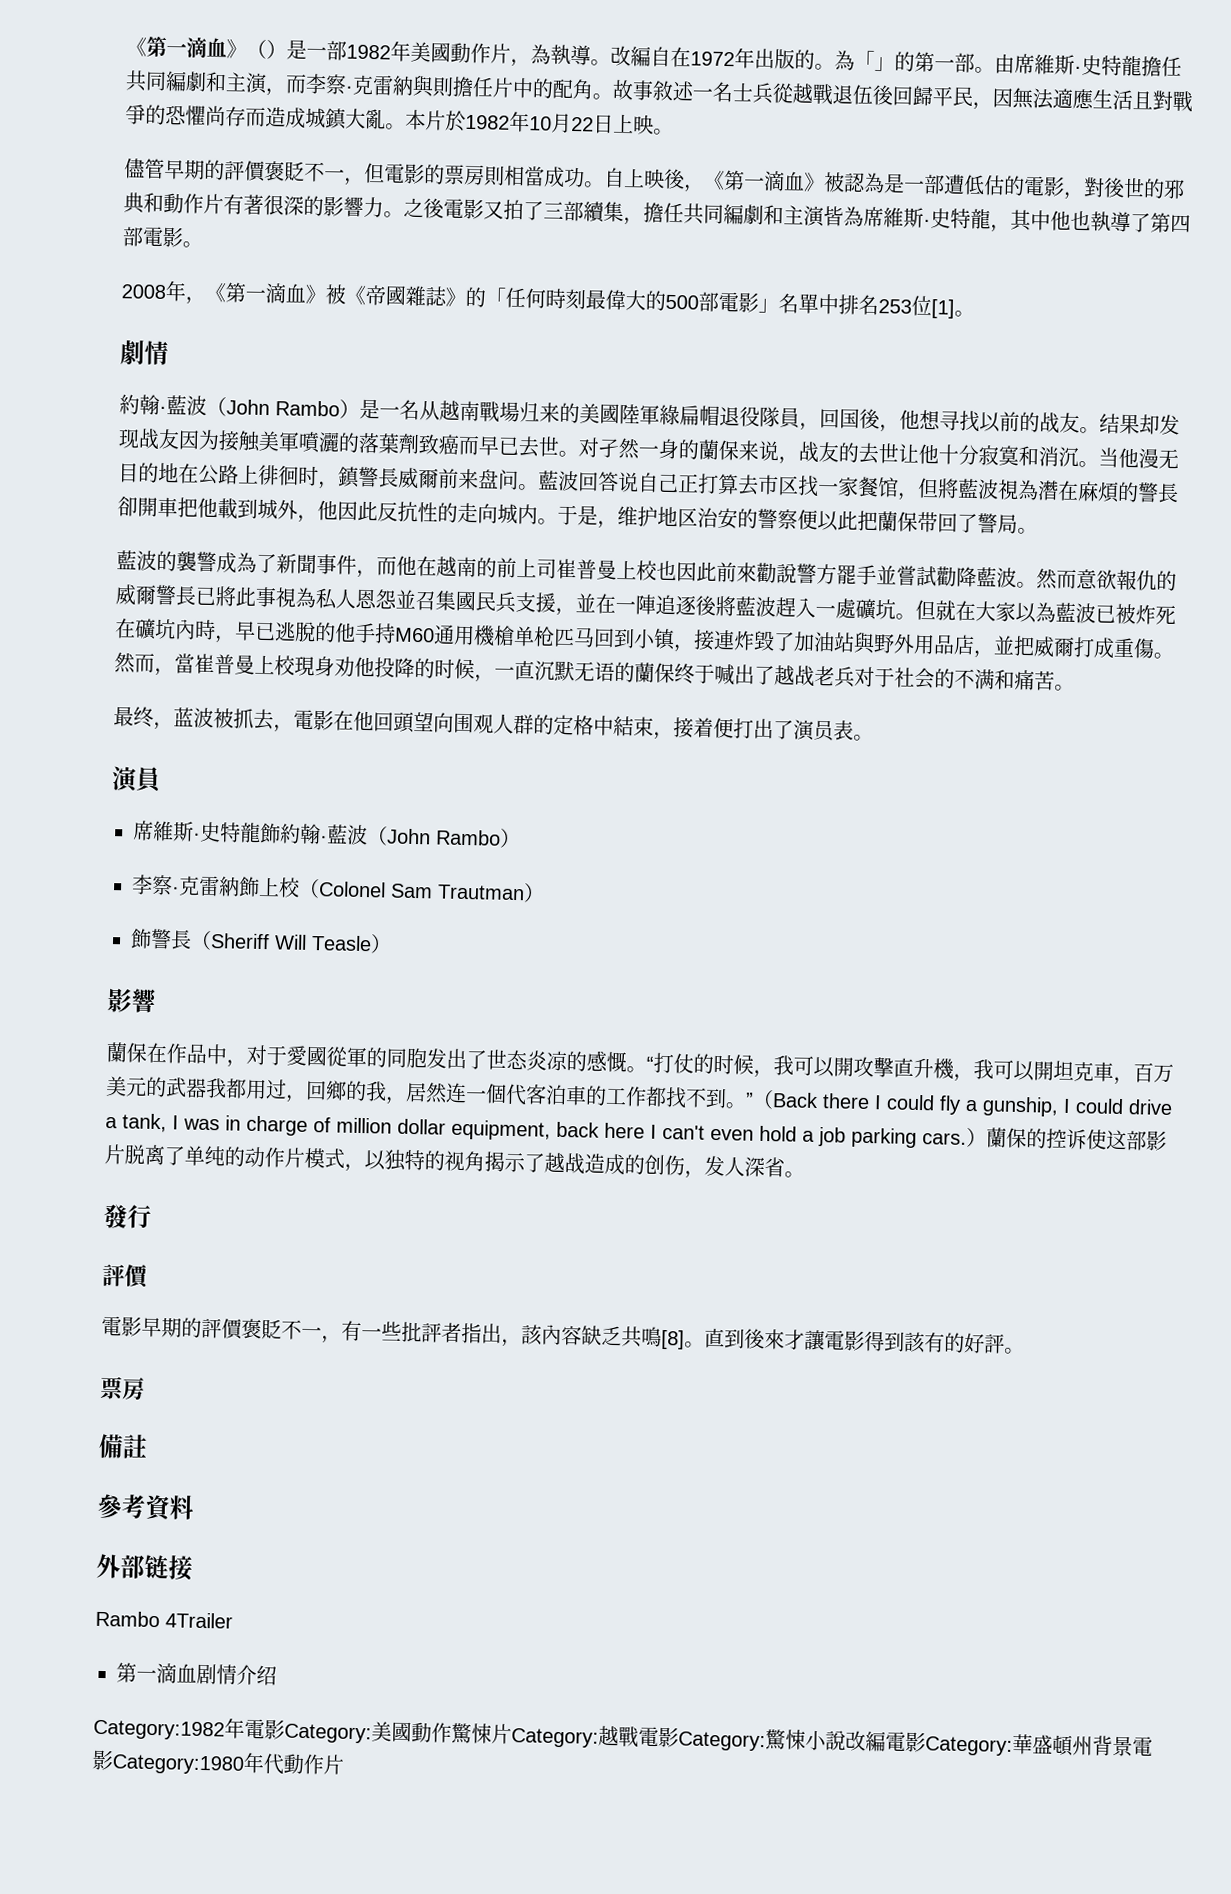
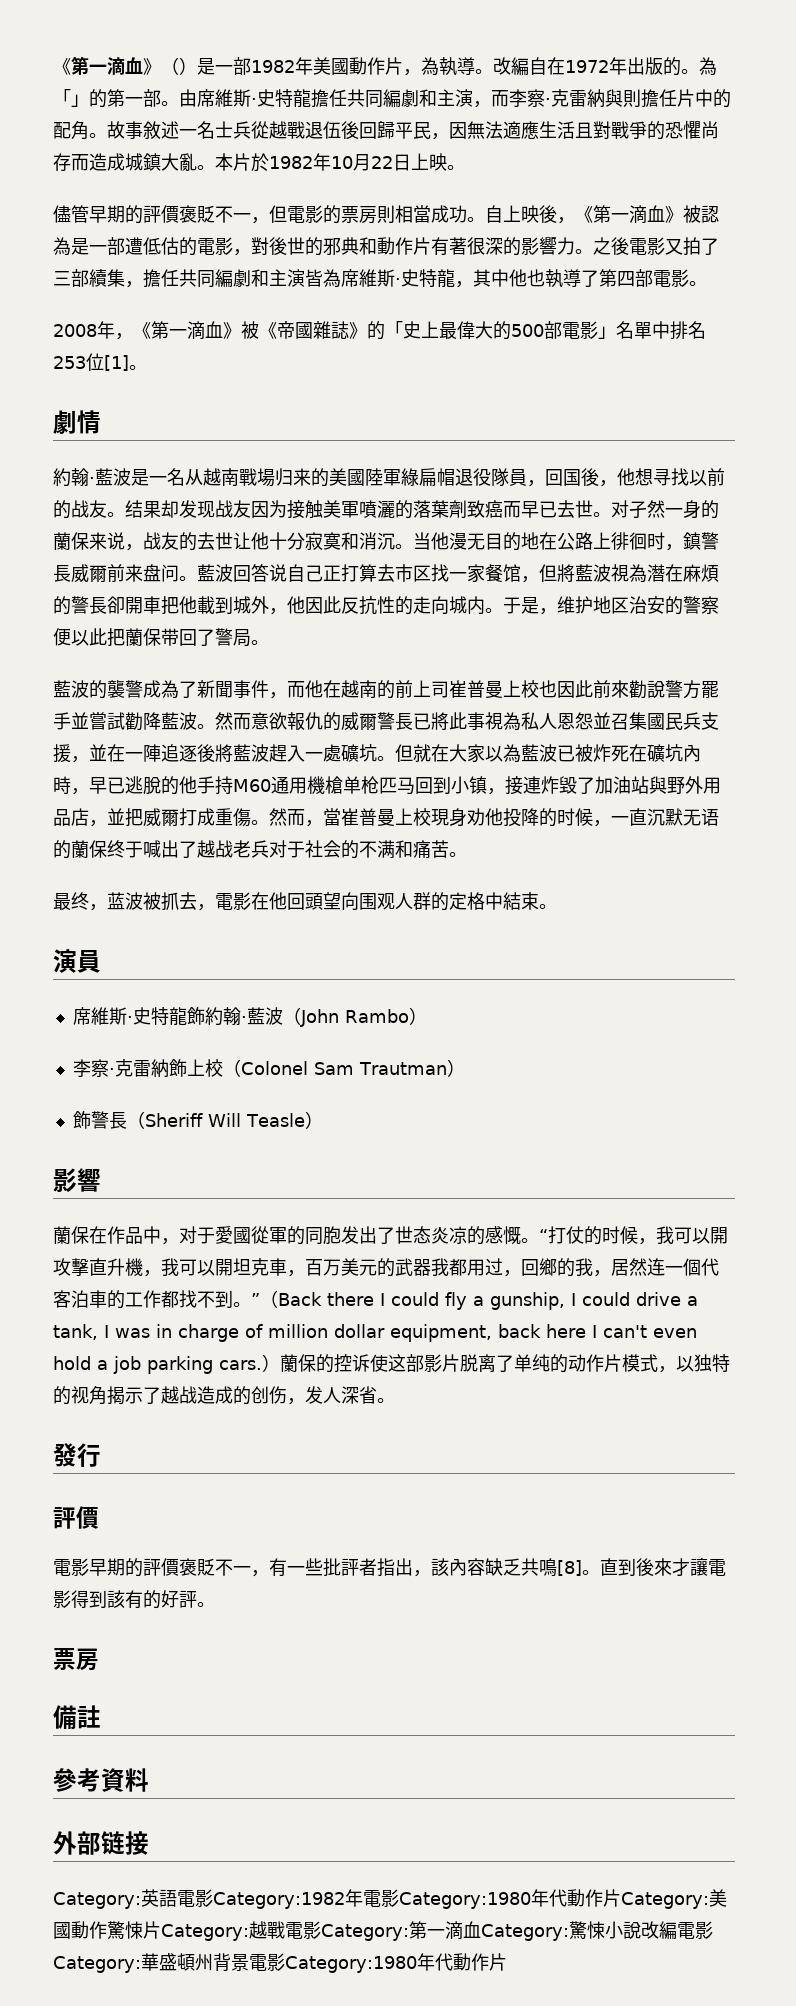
[505,287,586,310] 任何時刻 -> [403,321,439,339] 史上
[206,396,360,419] （John Rambo） -> (131, 477) none
[653,717,854,742] ，接着便打出了演员表 -> (539, 901) none
[95,1610,233,1629] [116,1662,277,1686] [93,1718,285,1741] Rambo 4Trailer // 第一滴血剧情介绍 // Category:1982年電影 -> [53,1889,621,1909] Category:英語電影Category:1982年電影Category:1980年代動作片
(766, 1741) none -> [408,1921,569,1941] 第一滴血Category:

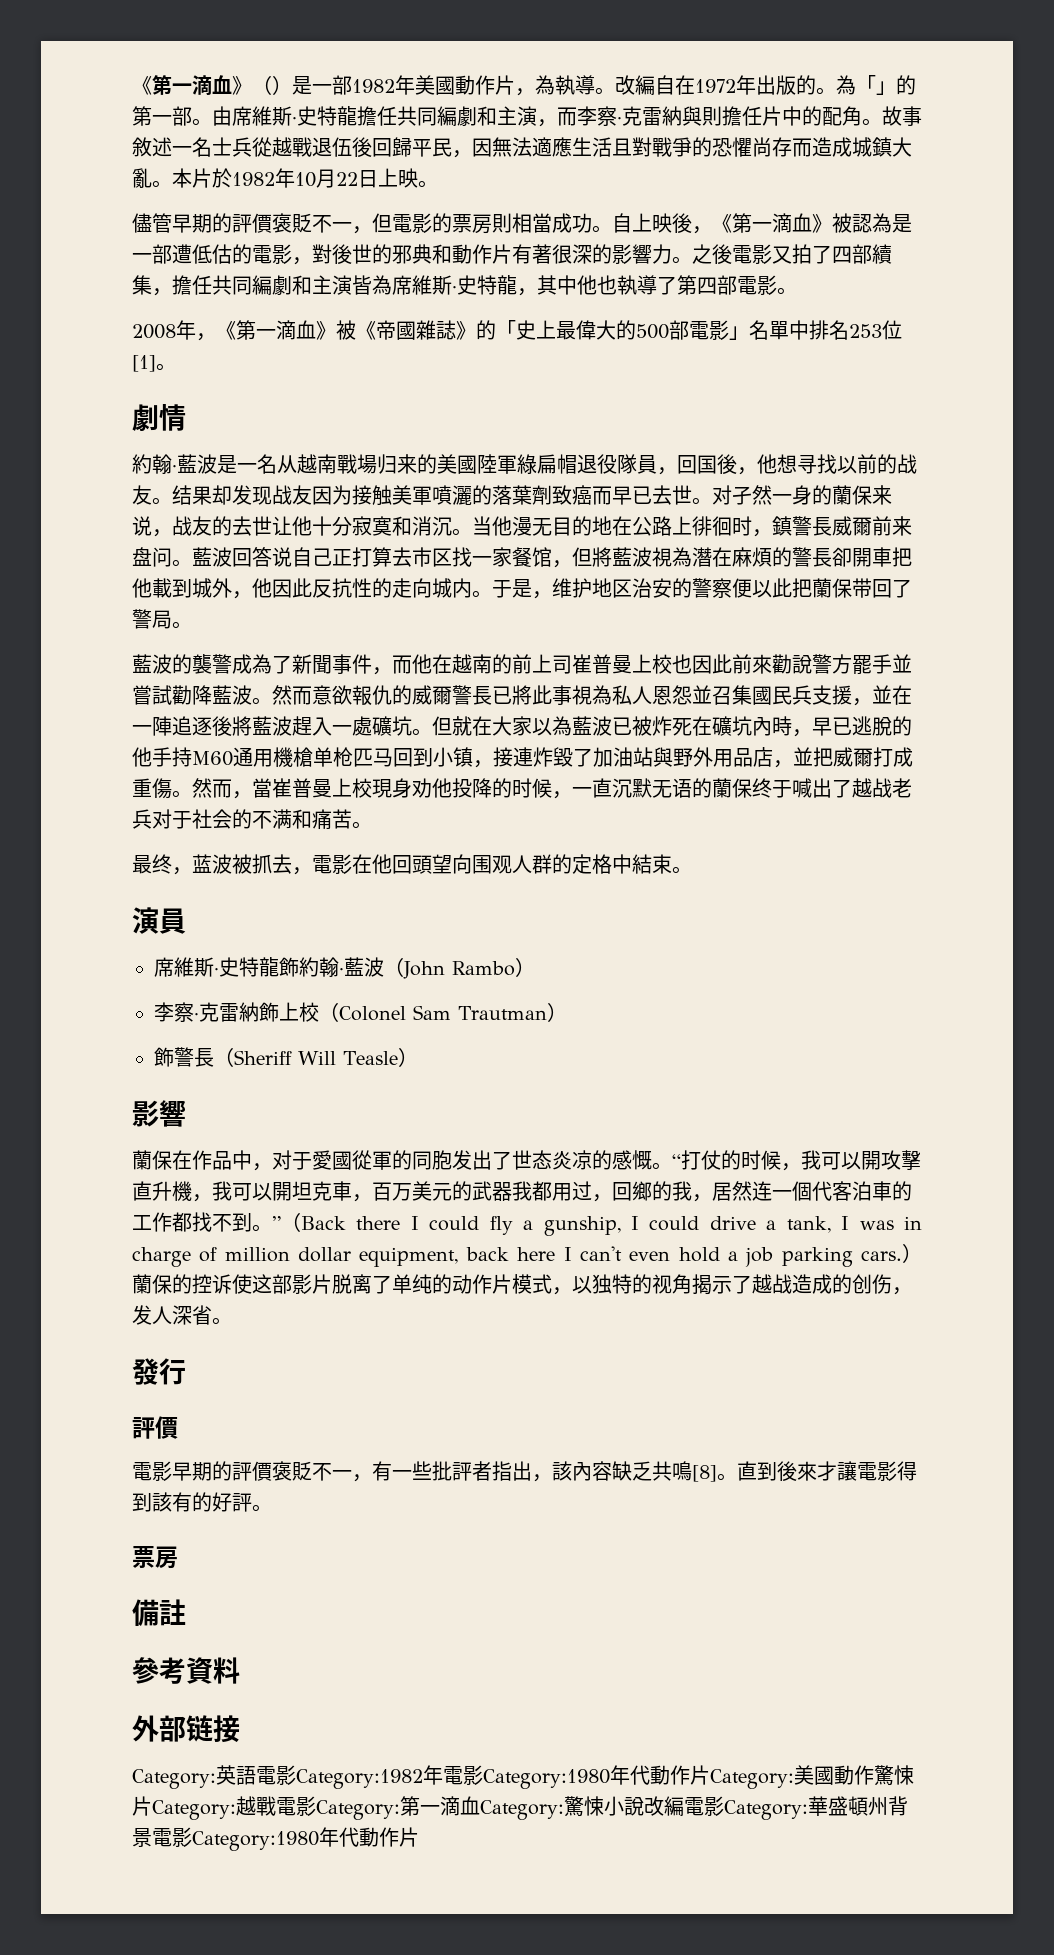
[53,271,71,286] 三 -> [832,246,852,264] 四

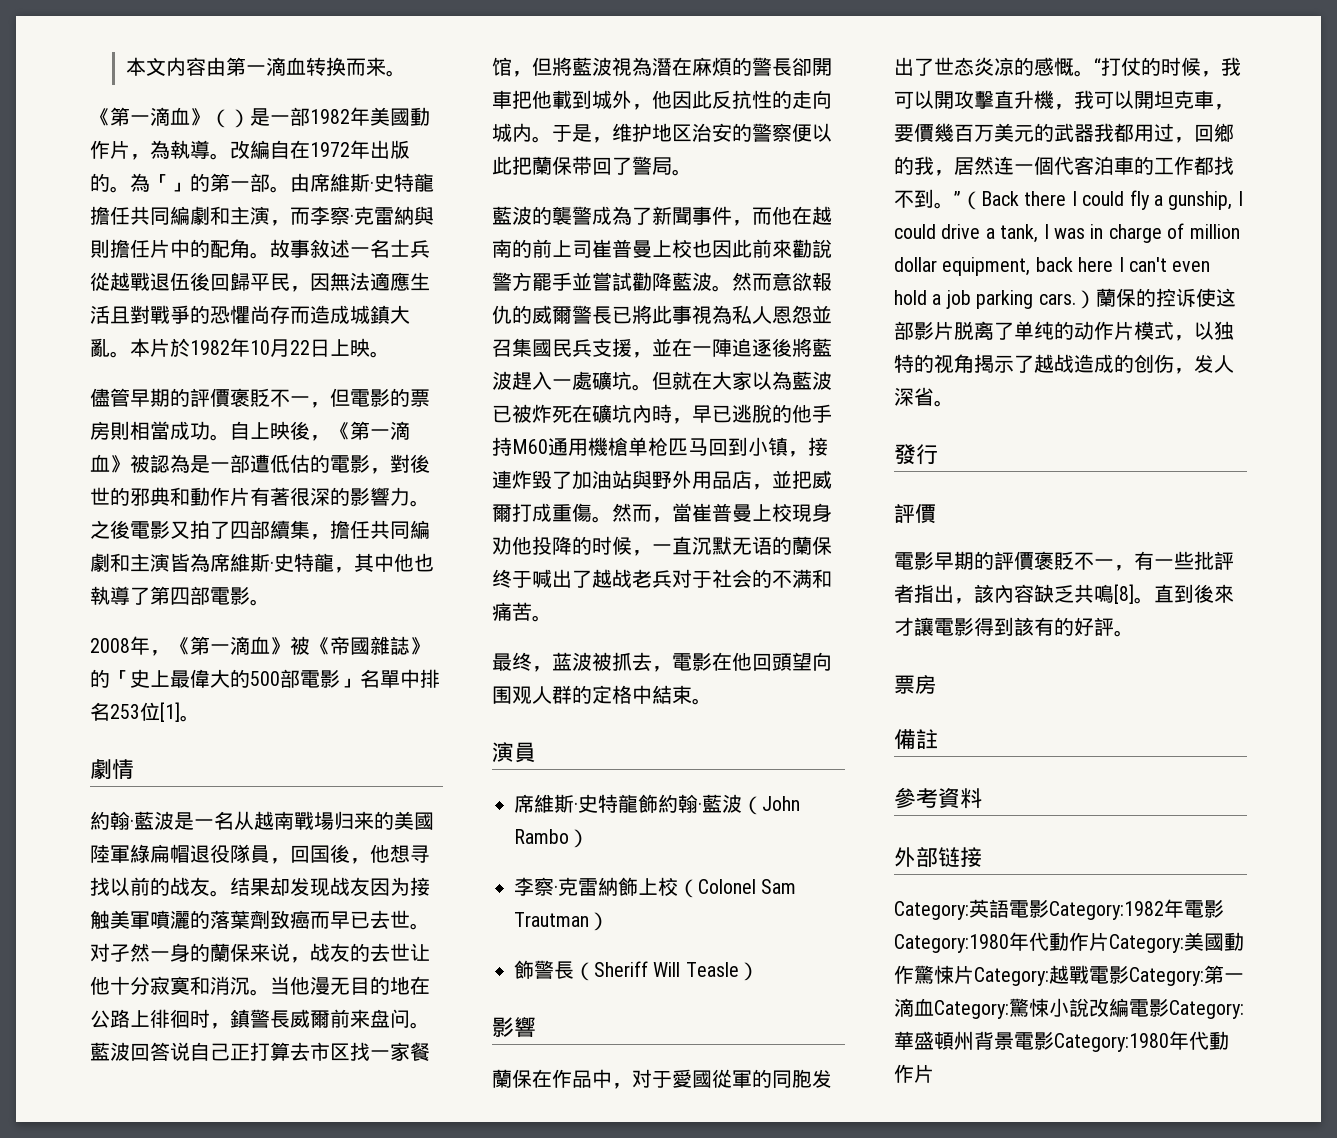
(132, 85) none -> [125,57,406,77] 本文内容由第一滴血转换而来。 //
(372, 1198) none -> [894,123,954,142] 要價幾

